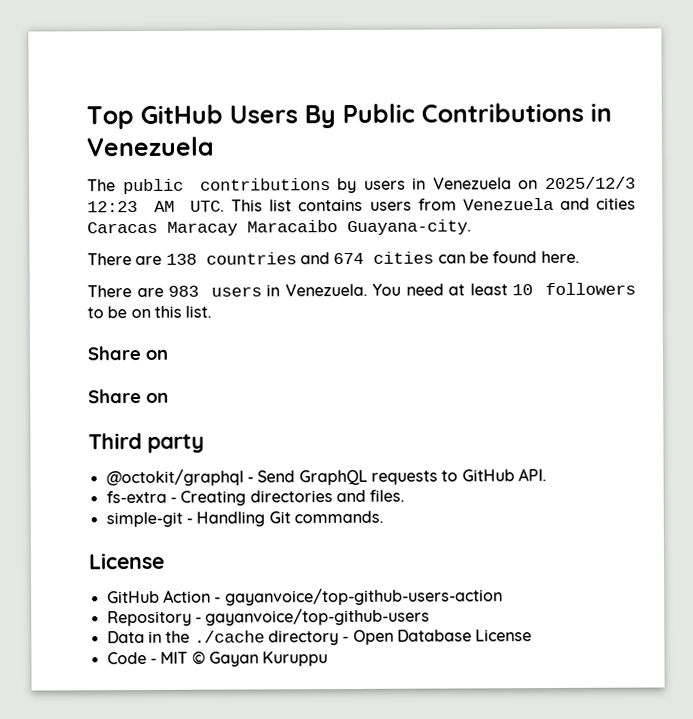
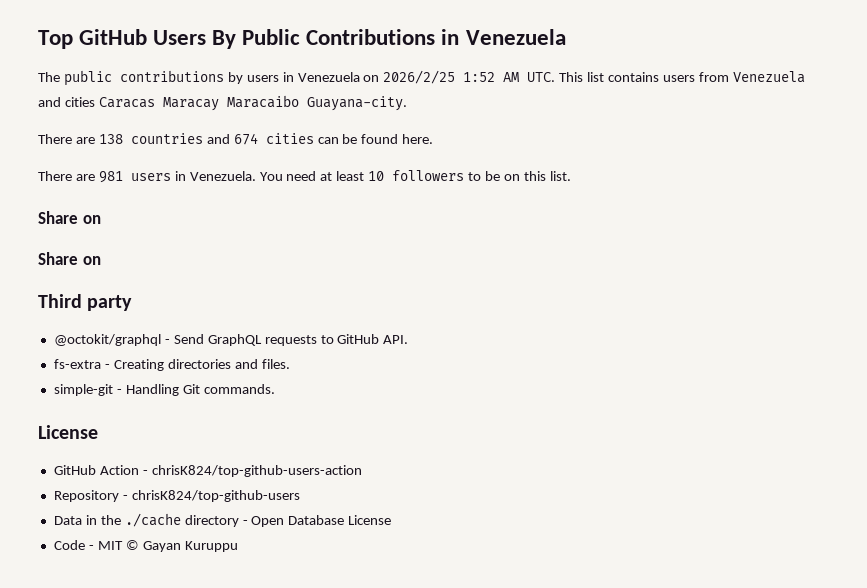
[545,176,636,190] [87,201,138,213] 2025/12/3 12:23 -> [383,70,496,84] 2026/2/25 1:52
[168,285,200,297] 983 -> [98,171,123,183] 981
[224,587,503,606] gayanvoice/top-github-users-action -> [151,465,362,477] chrisK824/top-github-users-action
[205,607,431,626] gayanvoice/top-github-users -> [131,490,300,502] chrisK824/top-github-users

